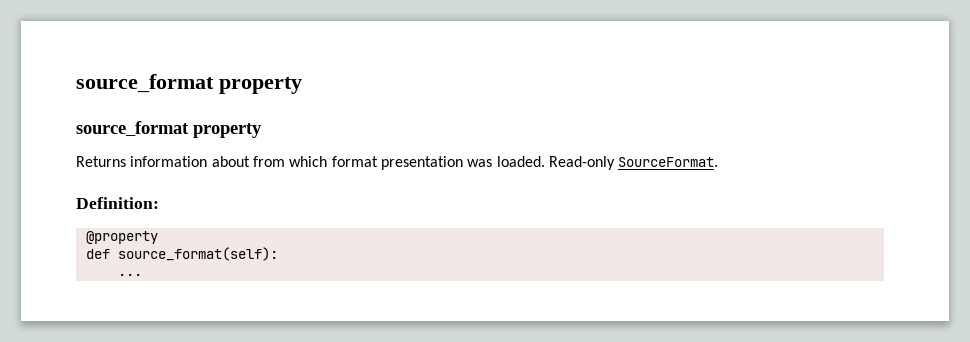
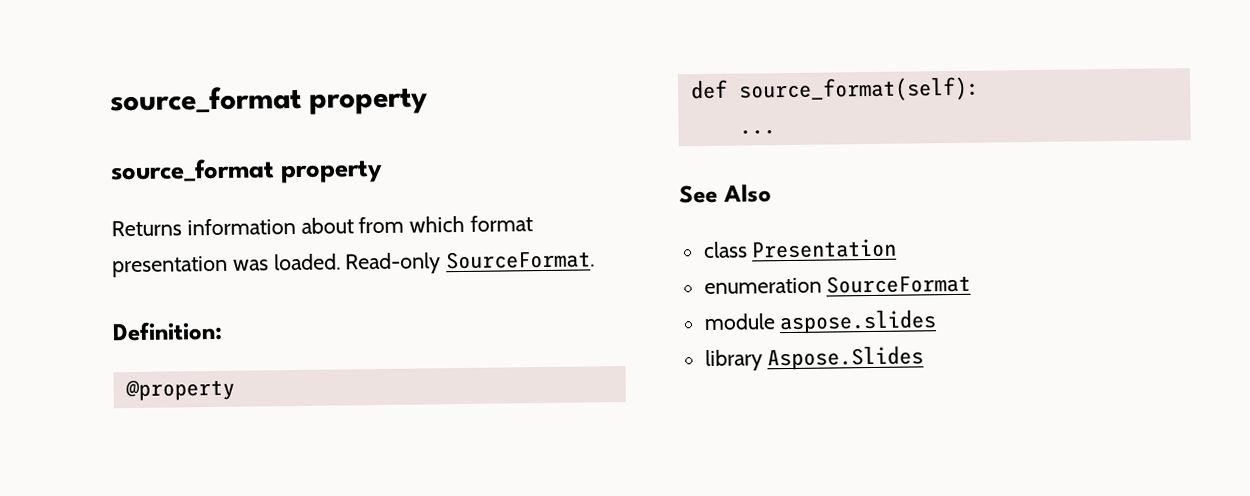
(142, 274) none -> [679,184,772,204] [702,238,898,259] [703,274,972,295] [703,309,938,335] [704,345,925,372] // See Also // class Presentation // enumeration SourceFormat // module aspose.slides // library Aspose.Slides

